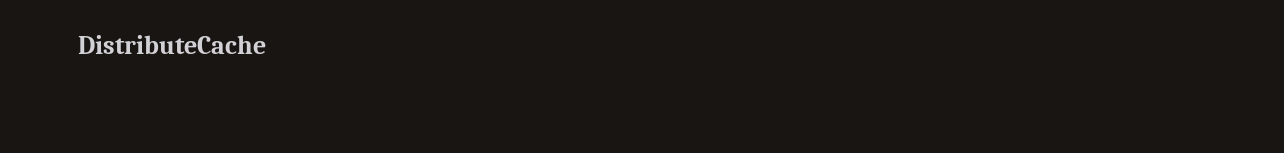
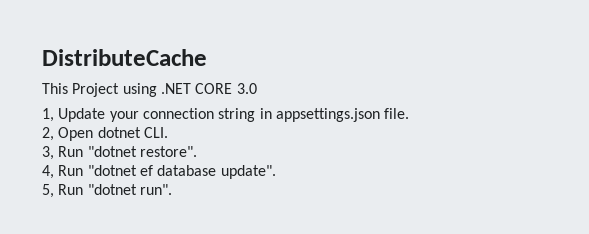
(266, 44) none -> [42,83,257,97] [42,108,410,122] [42,127,168,141] [42,146,197,160] [42,165,276,179] [42,184,172,198] // This Project using .NET CORE 3.0 // 1, Update your connection string in appsettings.json file. // 2, Open dotnet CLI. // 3, Run "dotnet restore". // 4, Run "dotnet ef database update". // 5, Run "dotnet run".

